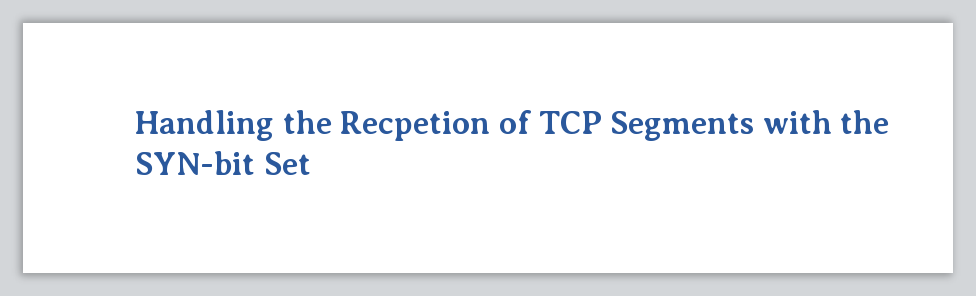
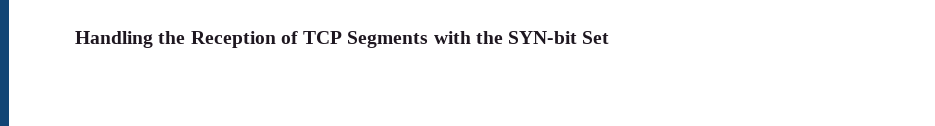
[340,111,491,141] Recpetion -> [190,31,276,48] Reception

